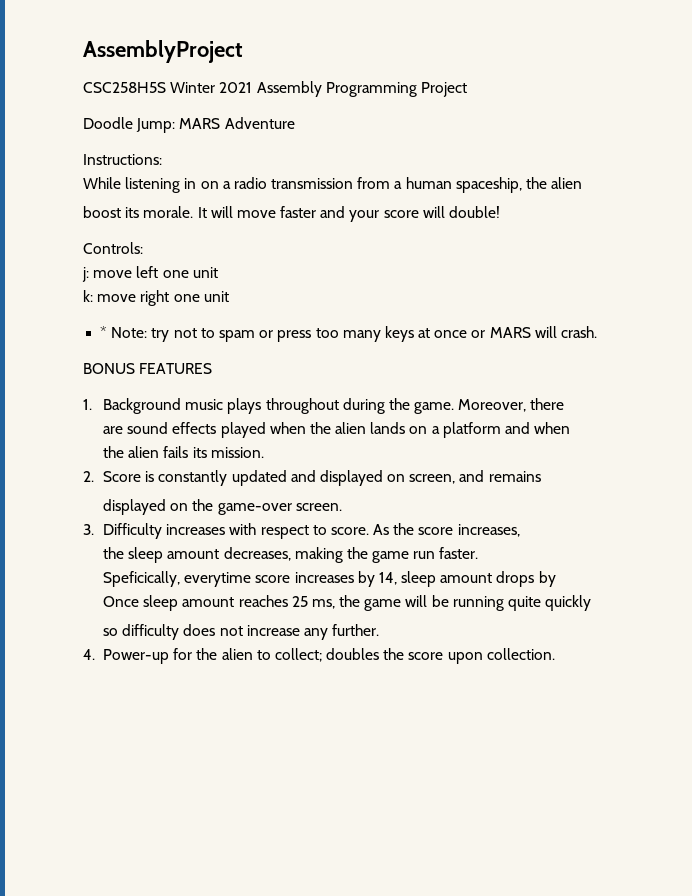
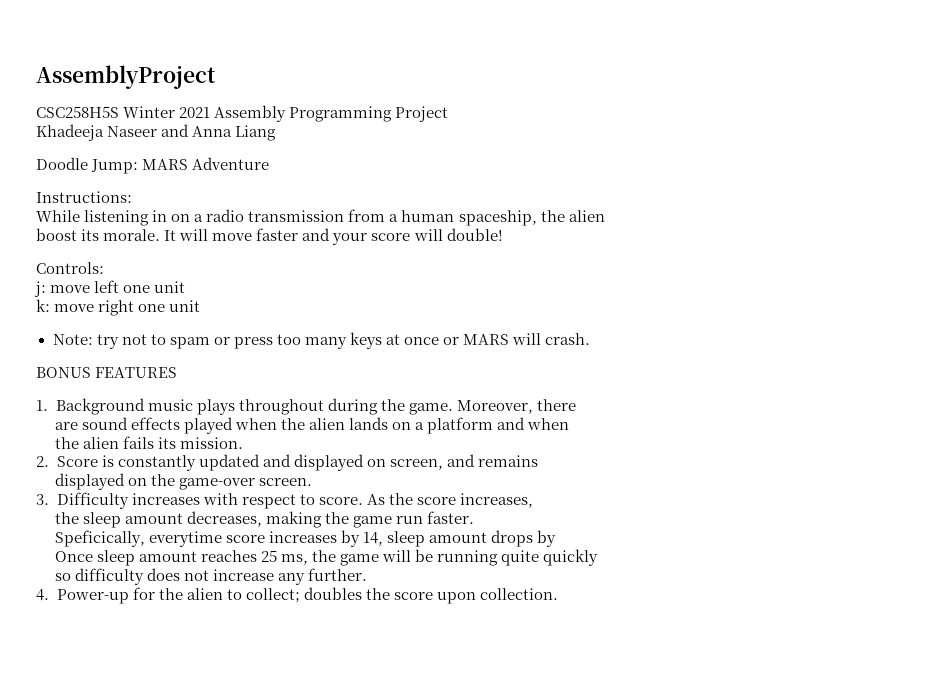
(467, 89) none -> [36,124,277,141] // Khadeeja Naseer and Anna Liang
[100,326,108,338] * -> (201, 306) none

